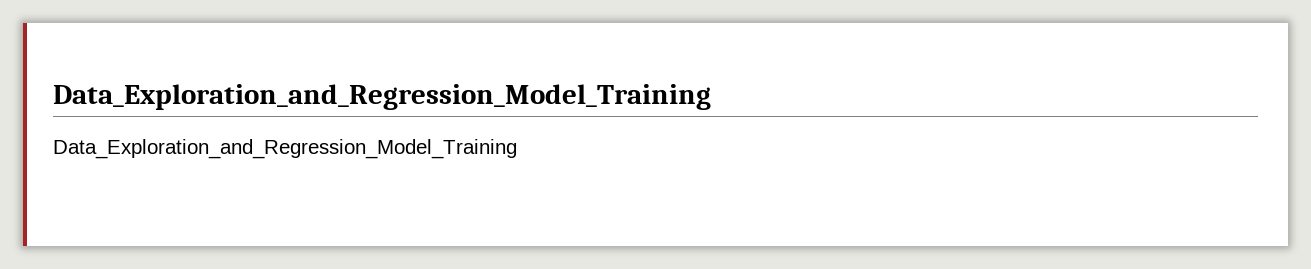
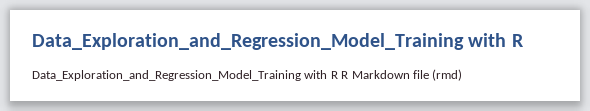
[53,84,711,110] [53,139,517,159] Data_Exploration_and_Regression_Model_Training // Data_Exploration_and_Regression_Model_Training -> [32,33,524,50] [32,69,463,81] Data_Exploration_and_Regression_Model_Training with R // Data_Exploration_and_Regression_Model_Training with R R Markdown file (rmd)

